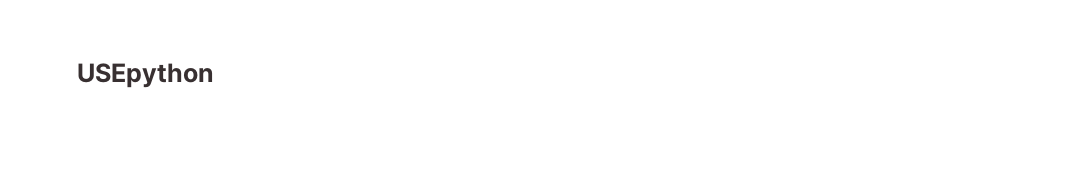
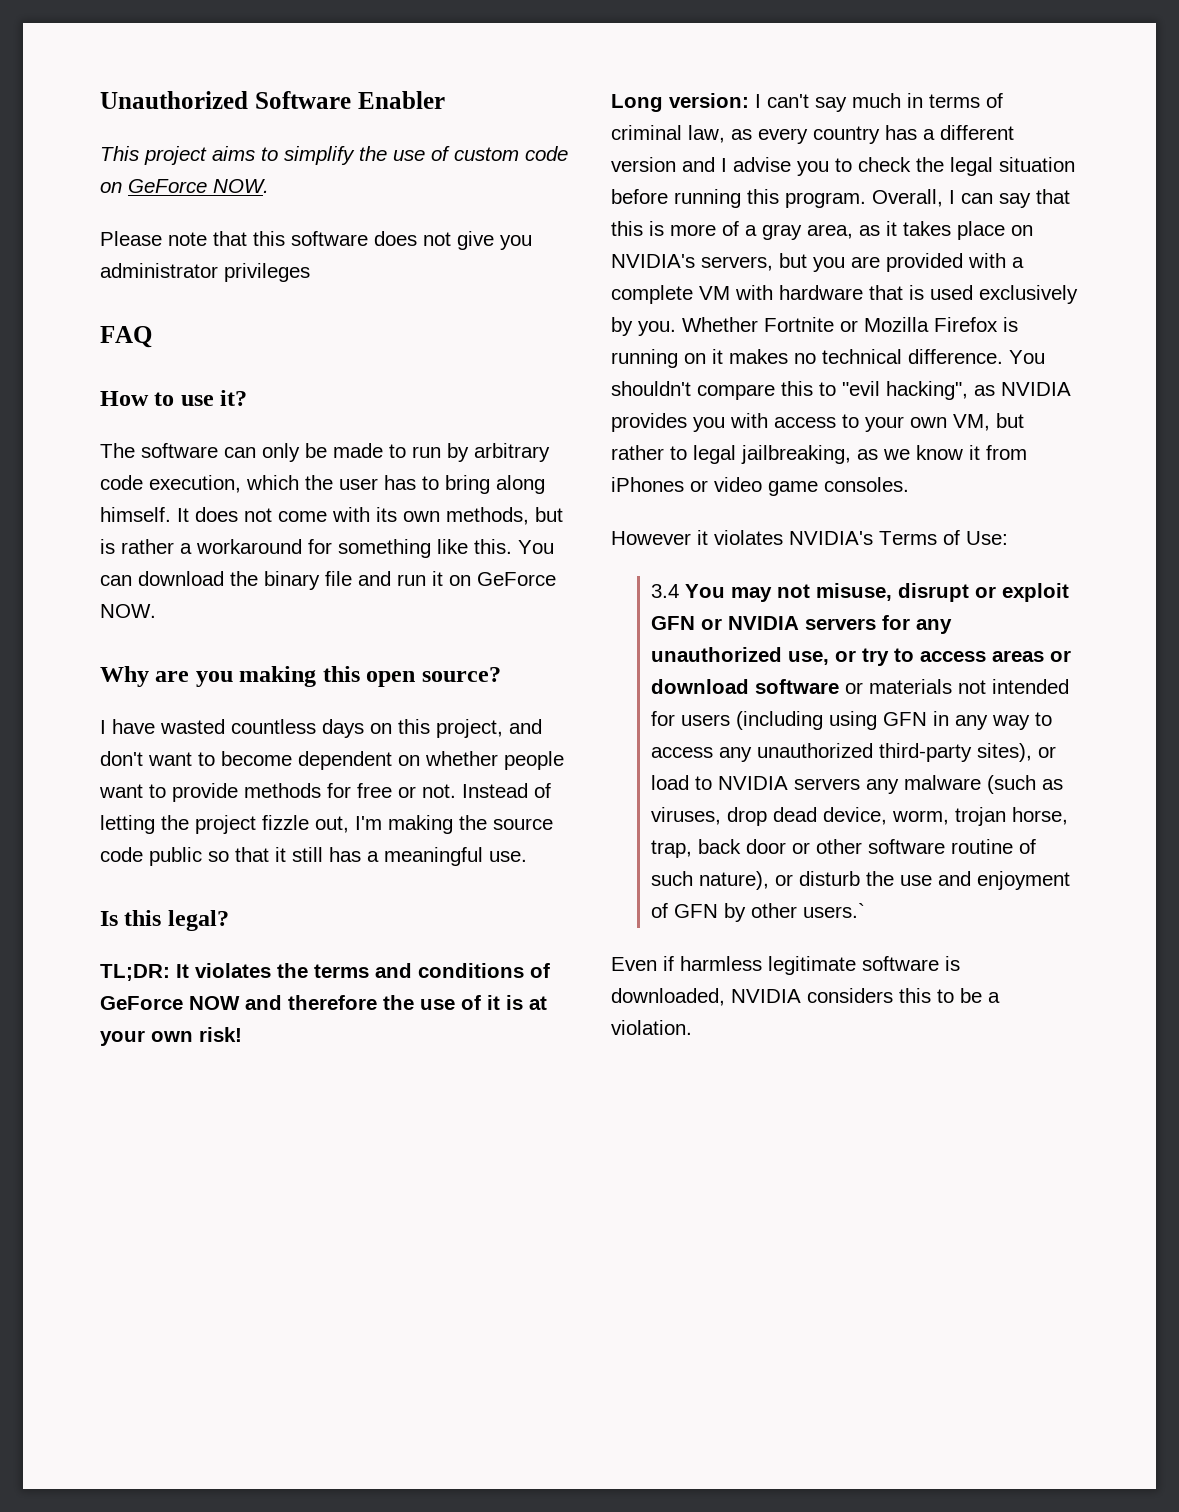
[77,63,214,88] USEpython -> [100,91,445,109] [100,146,568,165] [100,179,269,193] [100,231,532,250] [100,263,310,282] [100,326,152,348] [100,390,248,406] [100,443,550,462] [100,475,545,494] [100,507,563,525] [100,539,554,558] [100,571,556,590] [100,604,156,618] [100,666,501,687] [100,719,542,738] [100,751,564,770] [99,783,551,802] [100,815,553,834] [100,847,527,866] [100,910,229,931] [100,963,550,981] [100,995,547,1010] [100,1027,242,1046] [611,93,1003,112] [611,125,1014,144] [611,157,1075,176] [611,189,1070,208] [611,221,1033,240] [611,253,1024,272] [611,285,1078,304] [611,317,1018,336] [611,349,1045,368] [611,381,1071,400] [611,413,1024,432] [611,445,1027,464] [611,477,909,496] [611,530,1008,545] [651,583,1070,602] [651,615,953,634] [651,647,1072,666] [651,679,1070,694] [651,711,1053,730] [651,743,1057,762] [651,775,1064,794] [651,807,1069,826] [651,839,1037,858] [651,871,1071,890] [651,903,866,922] [611,956,960,975] [611,988,1000,1006] [611,1020,692,1035] Unauthorized Software Enabler // This project aims to simplify the use of custom code on GeForce NOW. // Please note that this software does not give you administrator privileges // FAQ // How to use it? // The software can only be made to run by arbitrary code execution, which the user has to bring along himself. It does not come with its own methods, but is rather a workaround for something like this. You can download the binary file and run it on GeForce NOW. // Why are you making this open source? // I have wasted countless days on this project, and don't want to become dependent on whether people want to provide methods for free or not. Instead of letting the project fizzle out, I'm making the source code public so that it still has a meaningful use. // Is this legal? // TL;DR: It violates the terms and conditions of GeForce NOW and therefore the use of it is at your own risk! // Long version: I can't say much in terms of criminal law, as every country has a different version and I advise you to check the legal situation before running this program. Overall, I can say that this is more of a gray area, as it takes place on NVIDIA's servers, but you are provided with a complete VM with hardware that is used exclusively by you. Whether Fortnite or Mozilla Firefox is running on it makes no technical difference. You shouldn't compare this to "evil hacking", as NVIDIA provides you with access to your own VM, but rather to legal jailbreaking, as we know it from iPhones or video game consoles. // However it violates NVIDIA's Terms of Use: // 3.4 You may not misuse, disrupt or exploit GFN or NVIDIA servers for any unauthorized use, or try to access areas or download software or materials not intended for users (including using GFN in any way to access any unauthorized third-party sites), or load to NVIDIA servers any malware (such as viruses, drop dead device, worm, trojan horse, trap, back door or other software routine of such nature), or disturb the use and enjoyment of GFN by other users.` // Even if harmless legitimate software is downloaded, NVIDIA considers this to be a violation.

